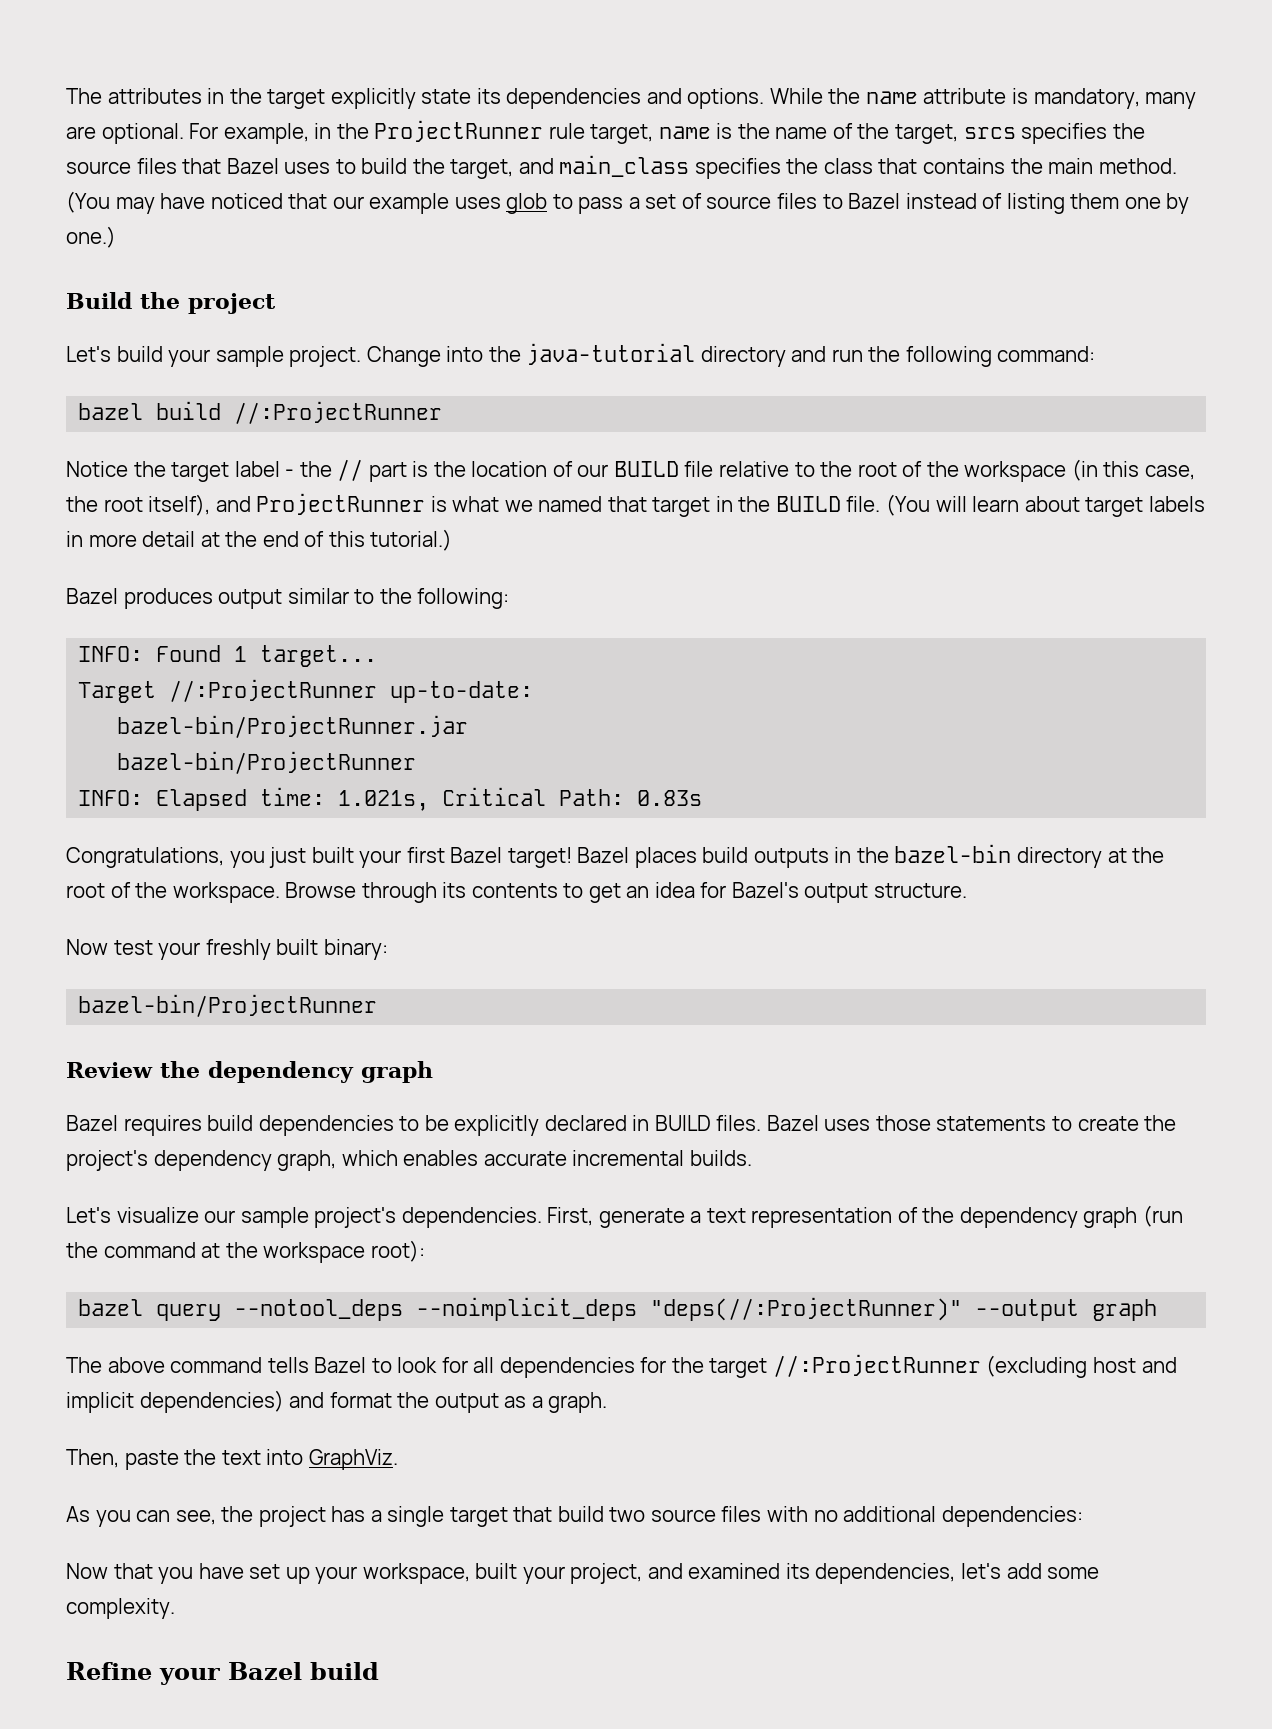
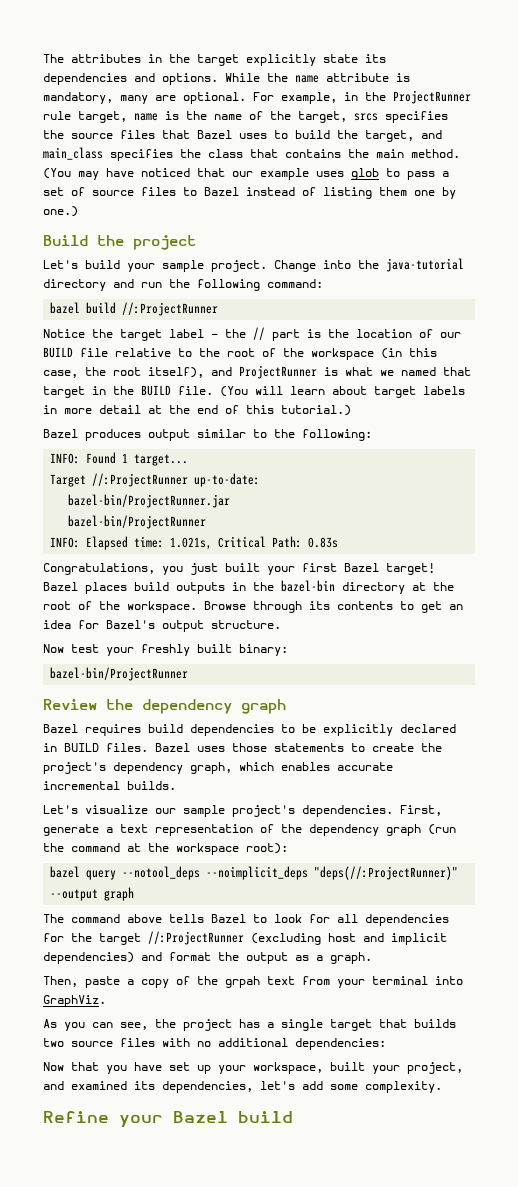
[107,1357,263,1373] above command -> [71,914,162,923] command above
[184,1449,261,1465] the text -> [127,976,428,988] a copy of the grpah text from your terminal
[557,1506,604,1522] build -> [414,1019,456,1028] builds

